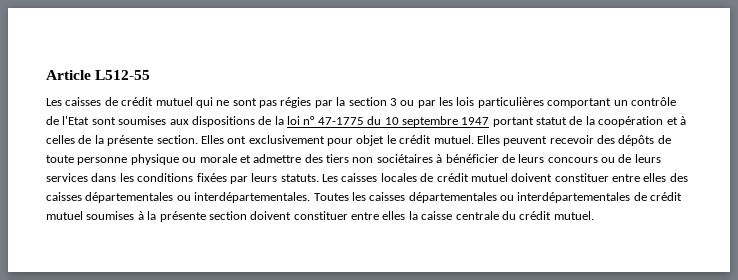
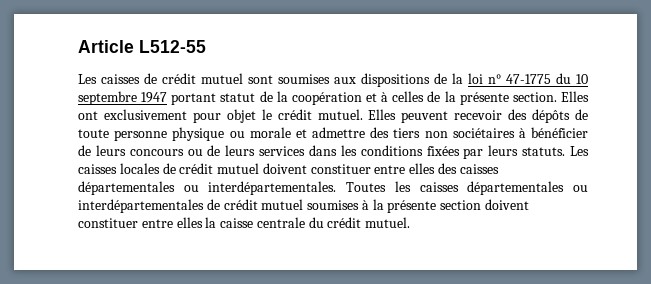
[195,97,676,108] [46,116,90,125] qui ne sont pas régies par la section 3 ou par les lois particulières comportant un contrôle de l'Etat -> (243, 78) none

